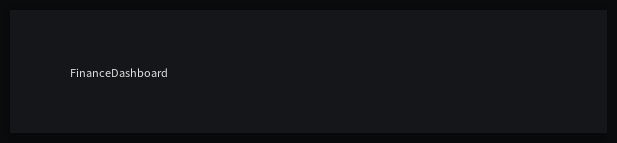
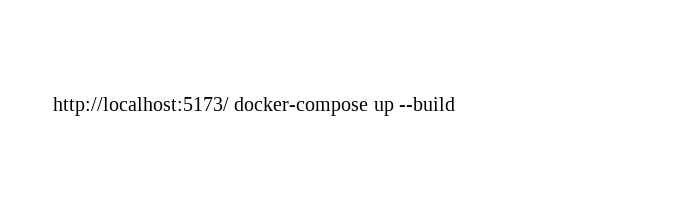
[70,68,168,77] FinanceDashboard -> [53,97,456,116] http://localhost:5173/ docker-compose up --build

